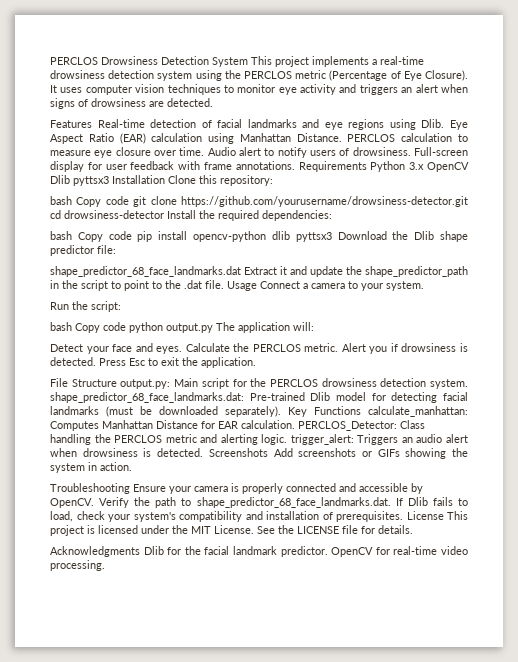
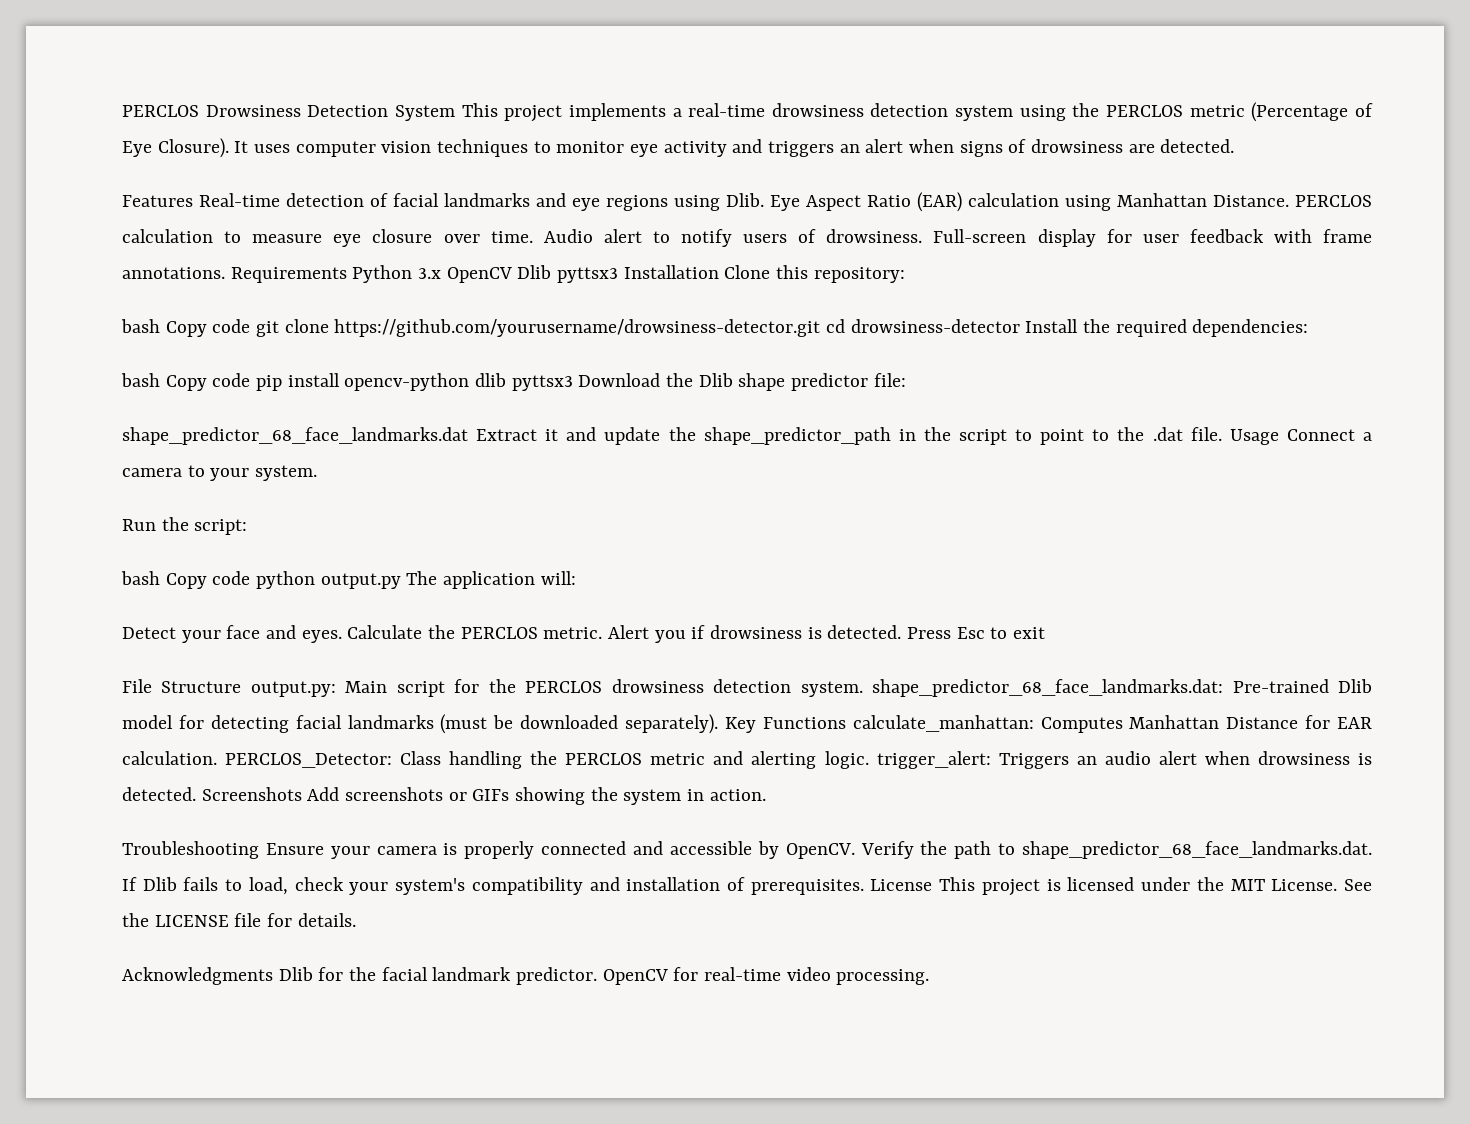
[182,357,256,368] the application. -> (1046, 633) none

